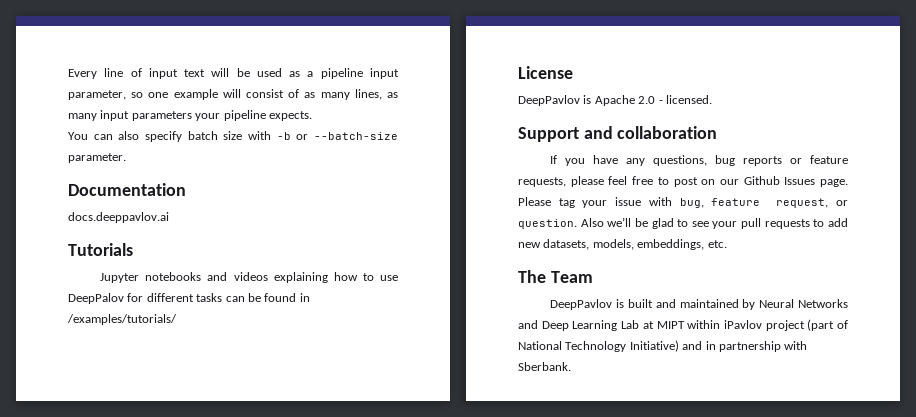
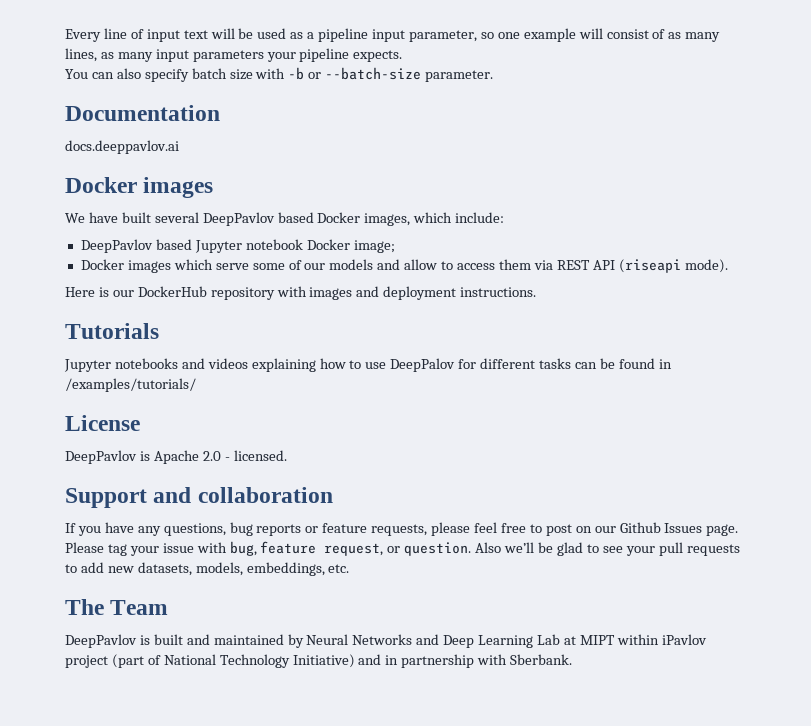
(169, 217) none -> [65,177,214,198] [65,212,505,226] [80,239,395,253] [80,259,728,273] [65,286,537,300] // Docker images // We have built several DeepPavlov based Docker images, which include: // DeepPavlov based Jupyter notebook Docker image; // Docker images which serve some of our models and allow to access them via REST API (riseapi mode). // Here is our DockerHub repository with images and deployment instructions.

